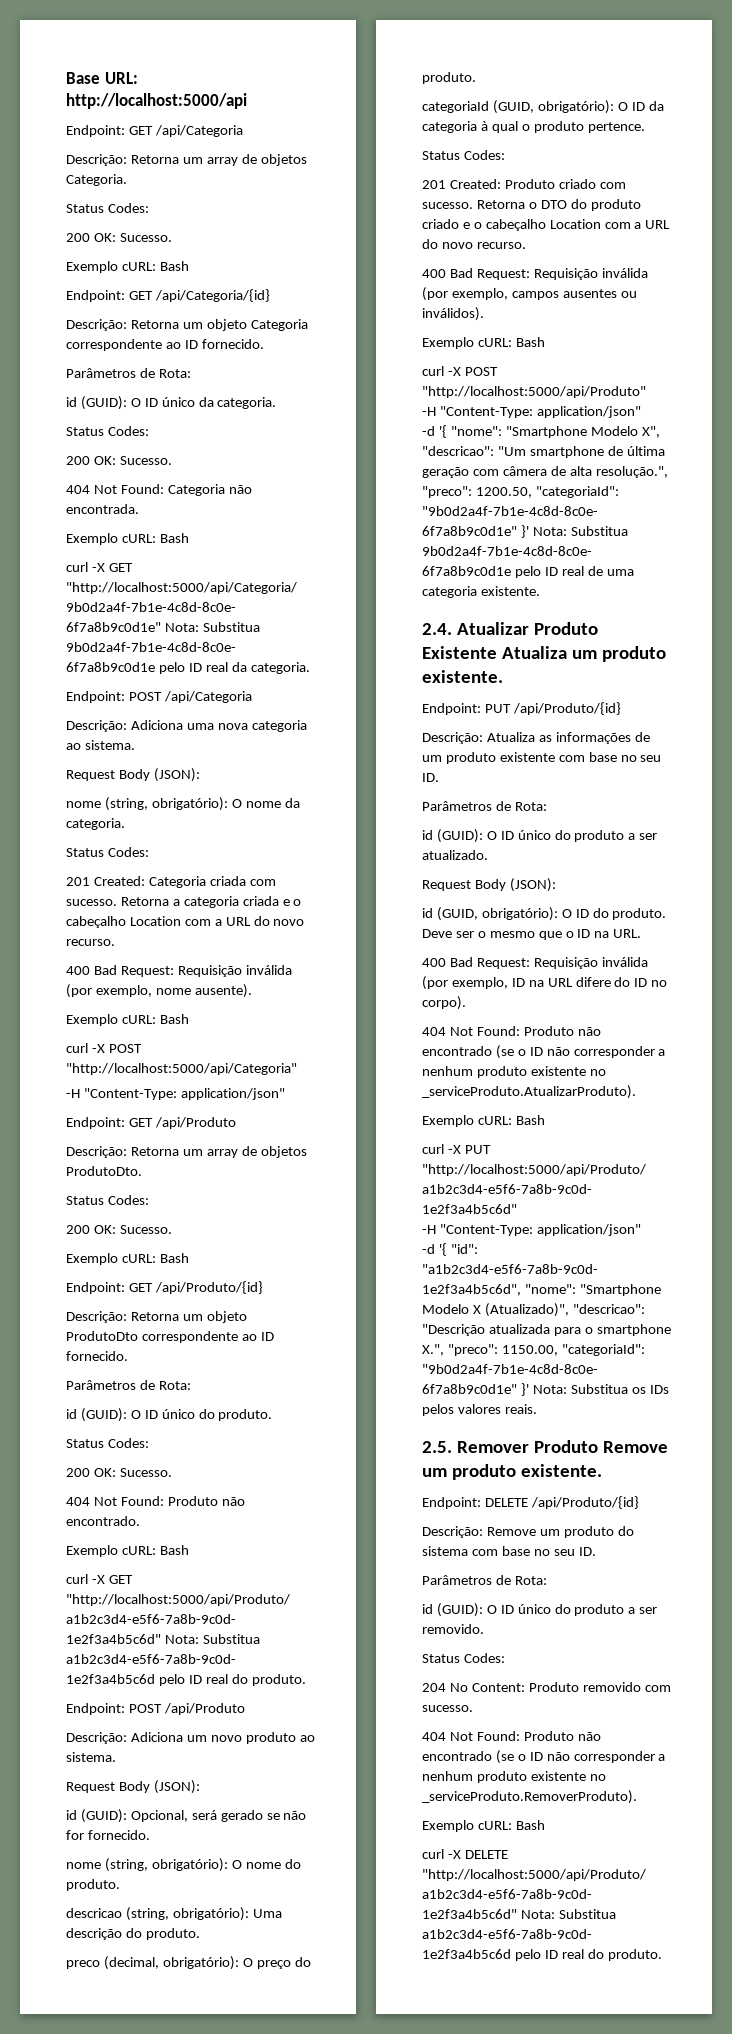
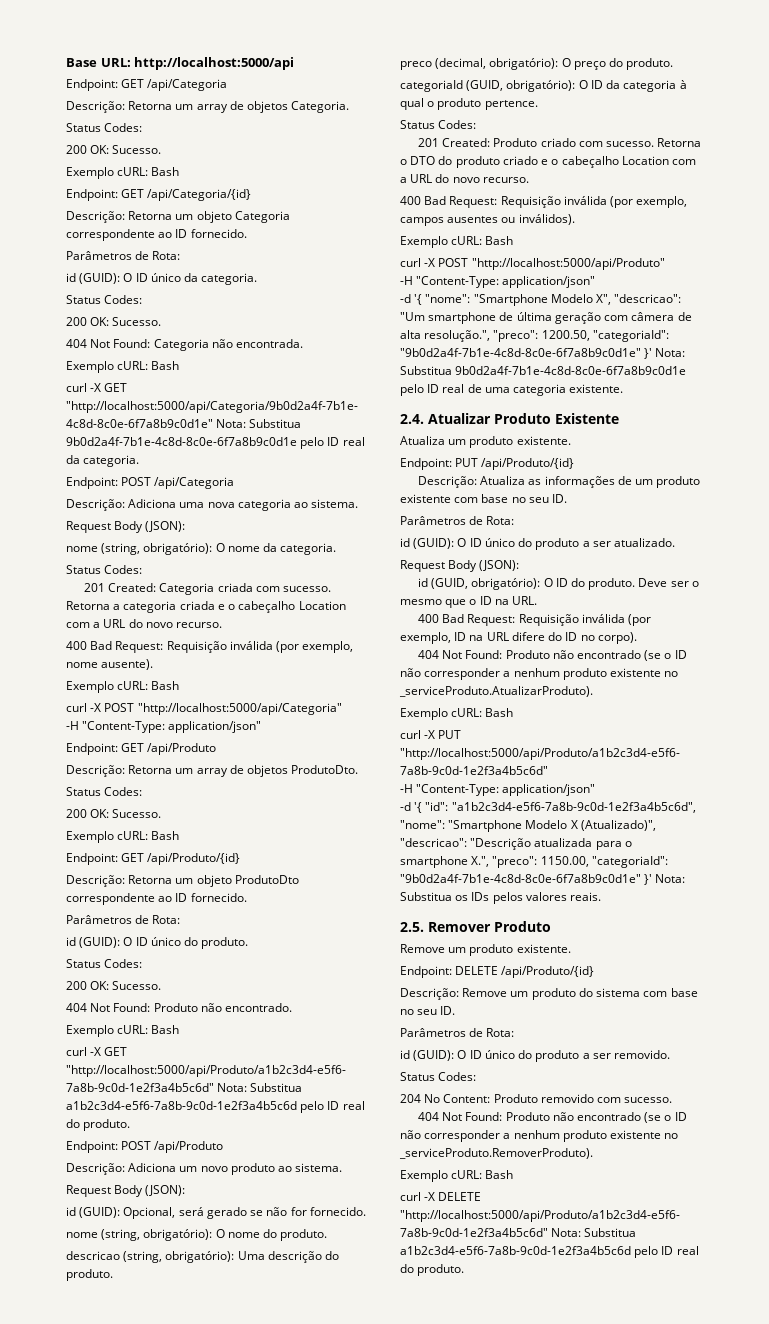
(497, 652) none -> (619, 418) //
(598, 1446) none -> (551, 926) //

